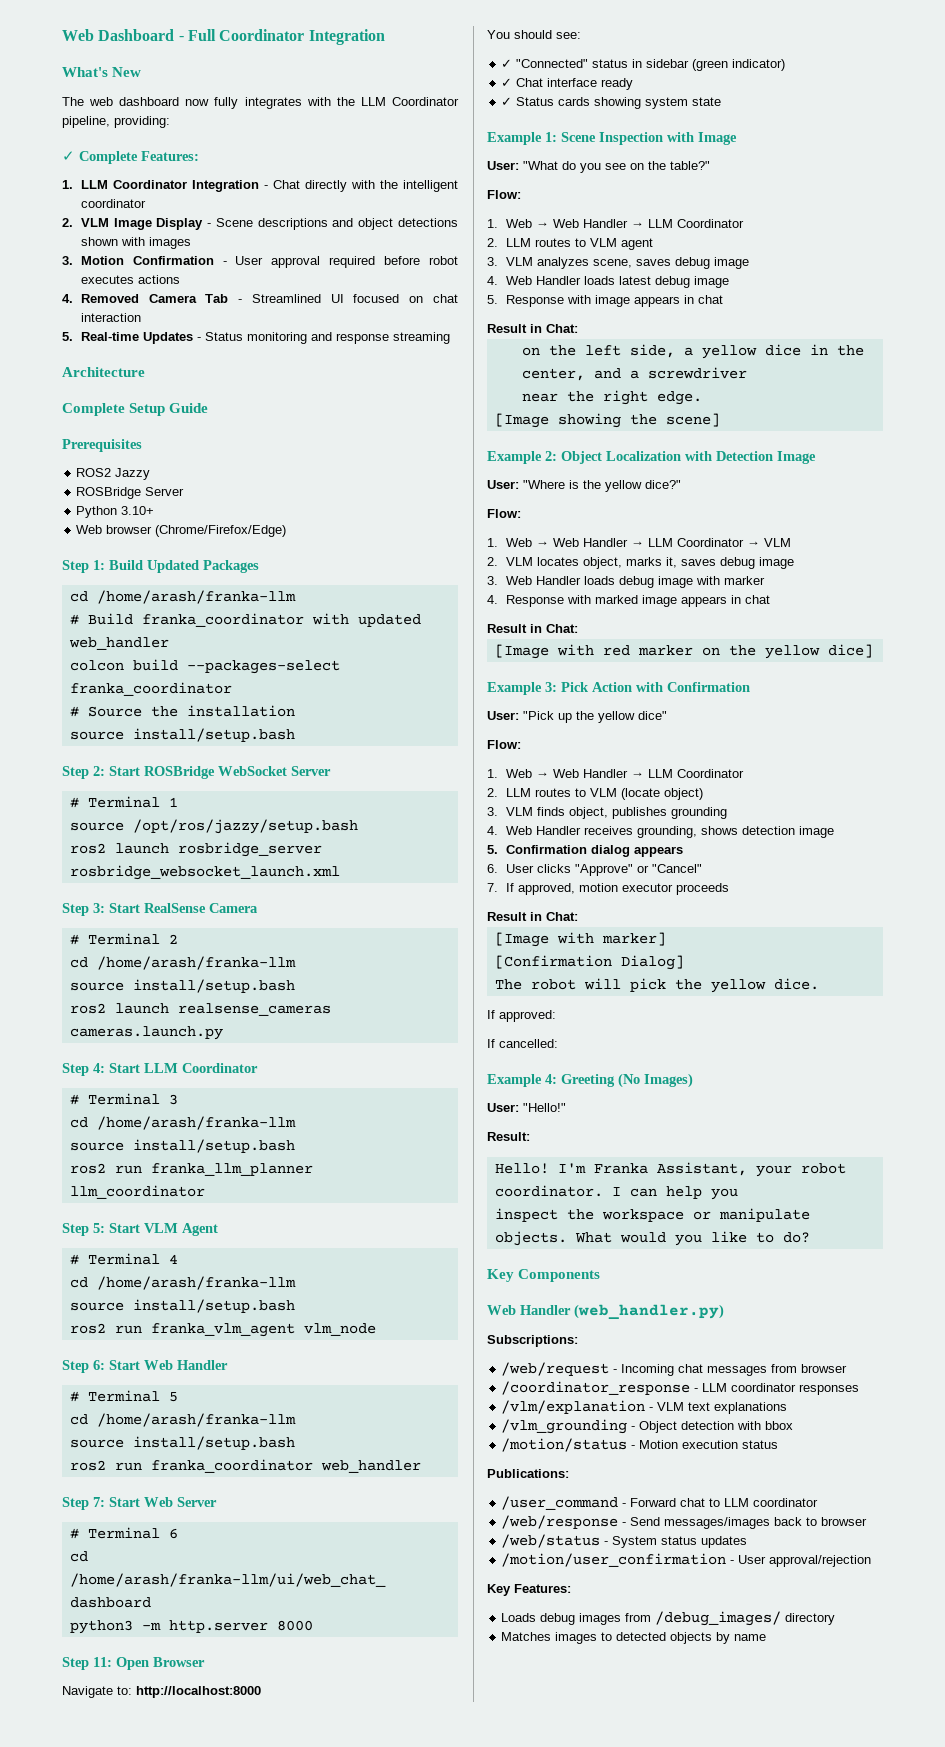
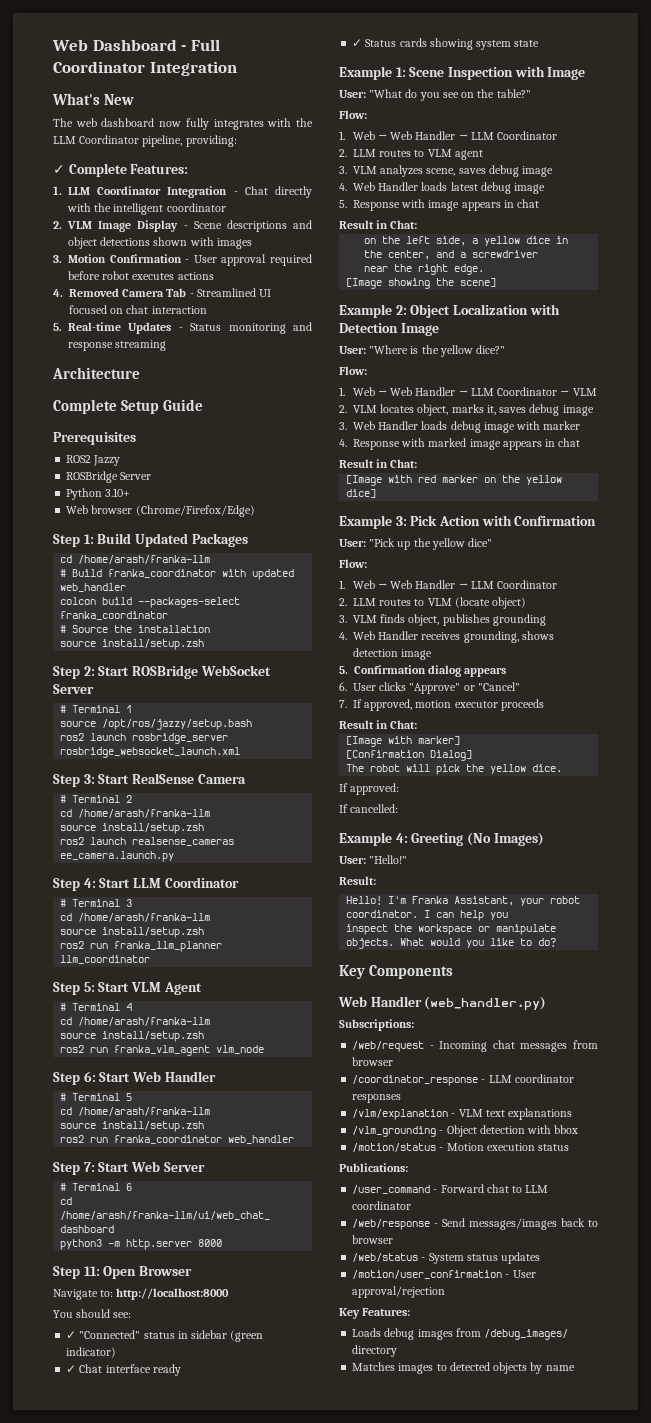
[132,728,295,742] install/setup.bash -> [102,639,205,650] install/setup.zsh
[132,979,295,993] install/setup.bash -> [102,823,205,834] install/setup.zsh
[69,1026,223,1040] cameras.launch.py -> [60,851,175,862] ee_camera.launch.py
[132,1139,295,1153] install/setup.bash -> [102,927,205,938] install/setup.zsh
[132,1299,295,1313] install/setup.bash -> [102,1031,205,1042] install/setup.zsh
[132,1436,295,1450] install/setup.bash -> [102,1121,205,1132] install/setup.zsh

